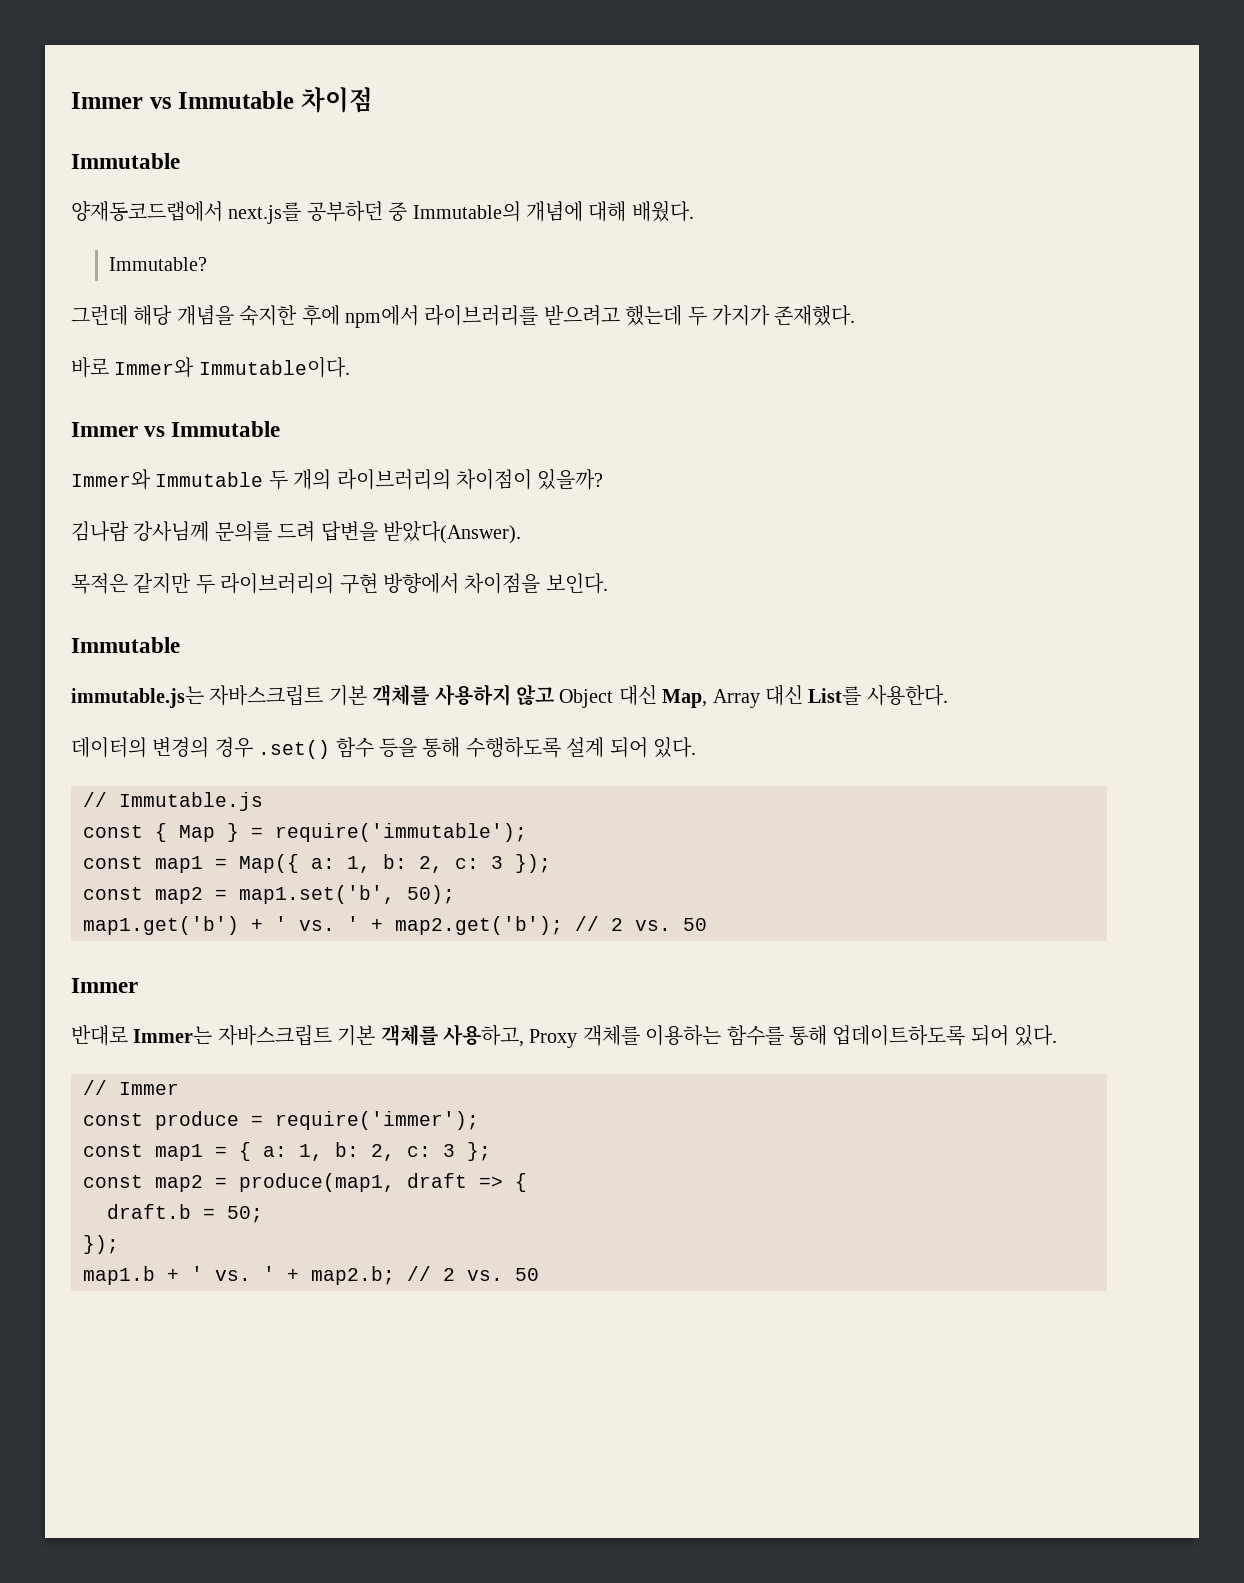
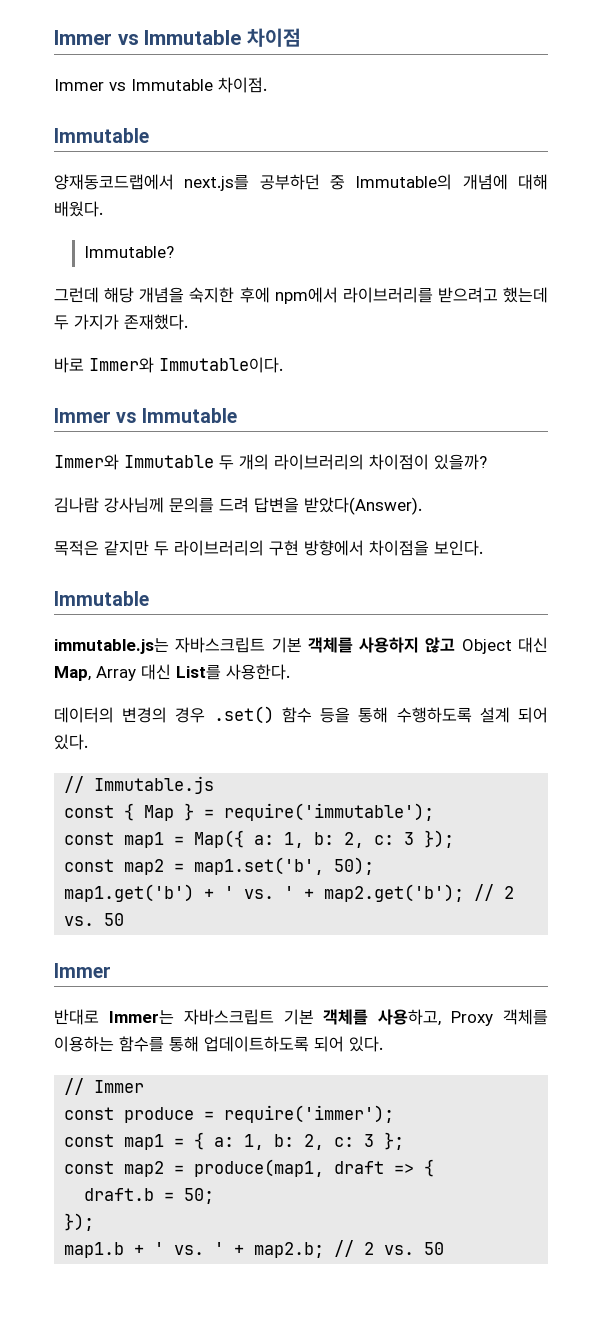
(373, 100) none -> [54,77,267,93] // Immer vs Immutable 차이점.

